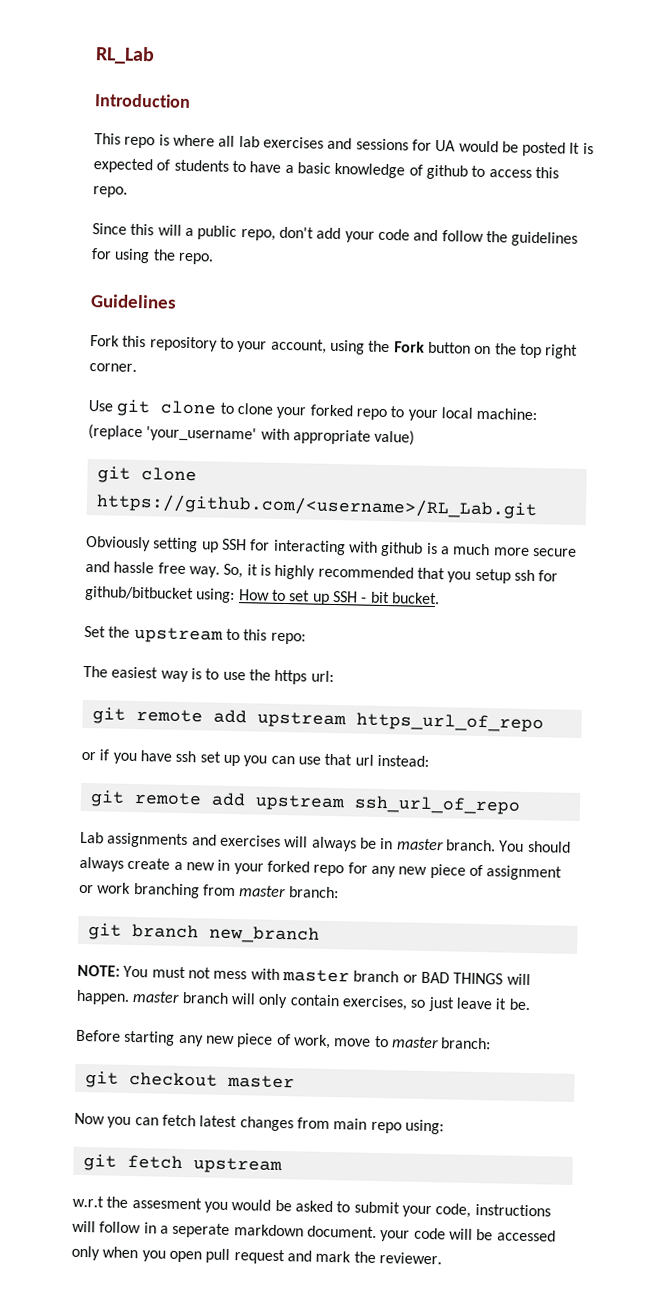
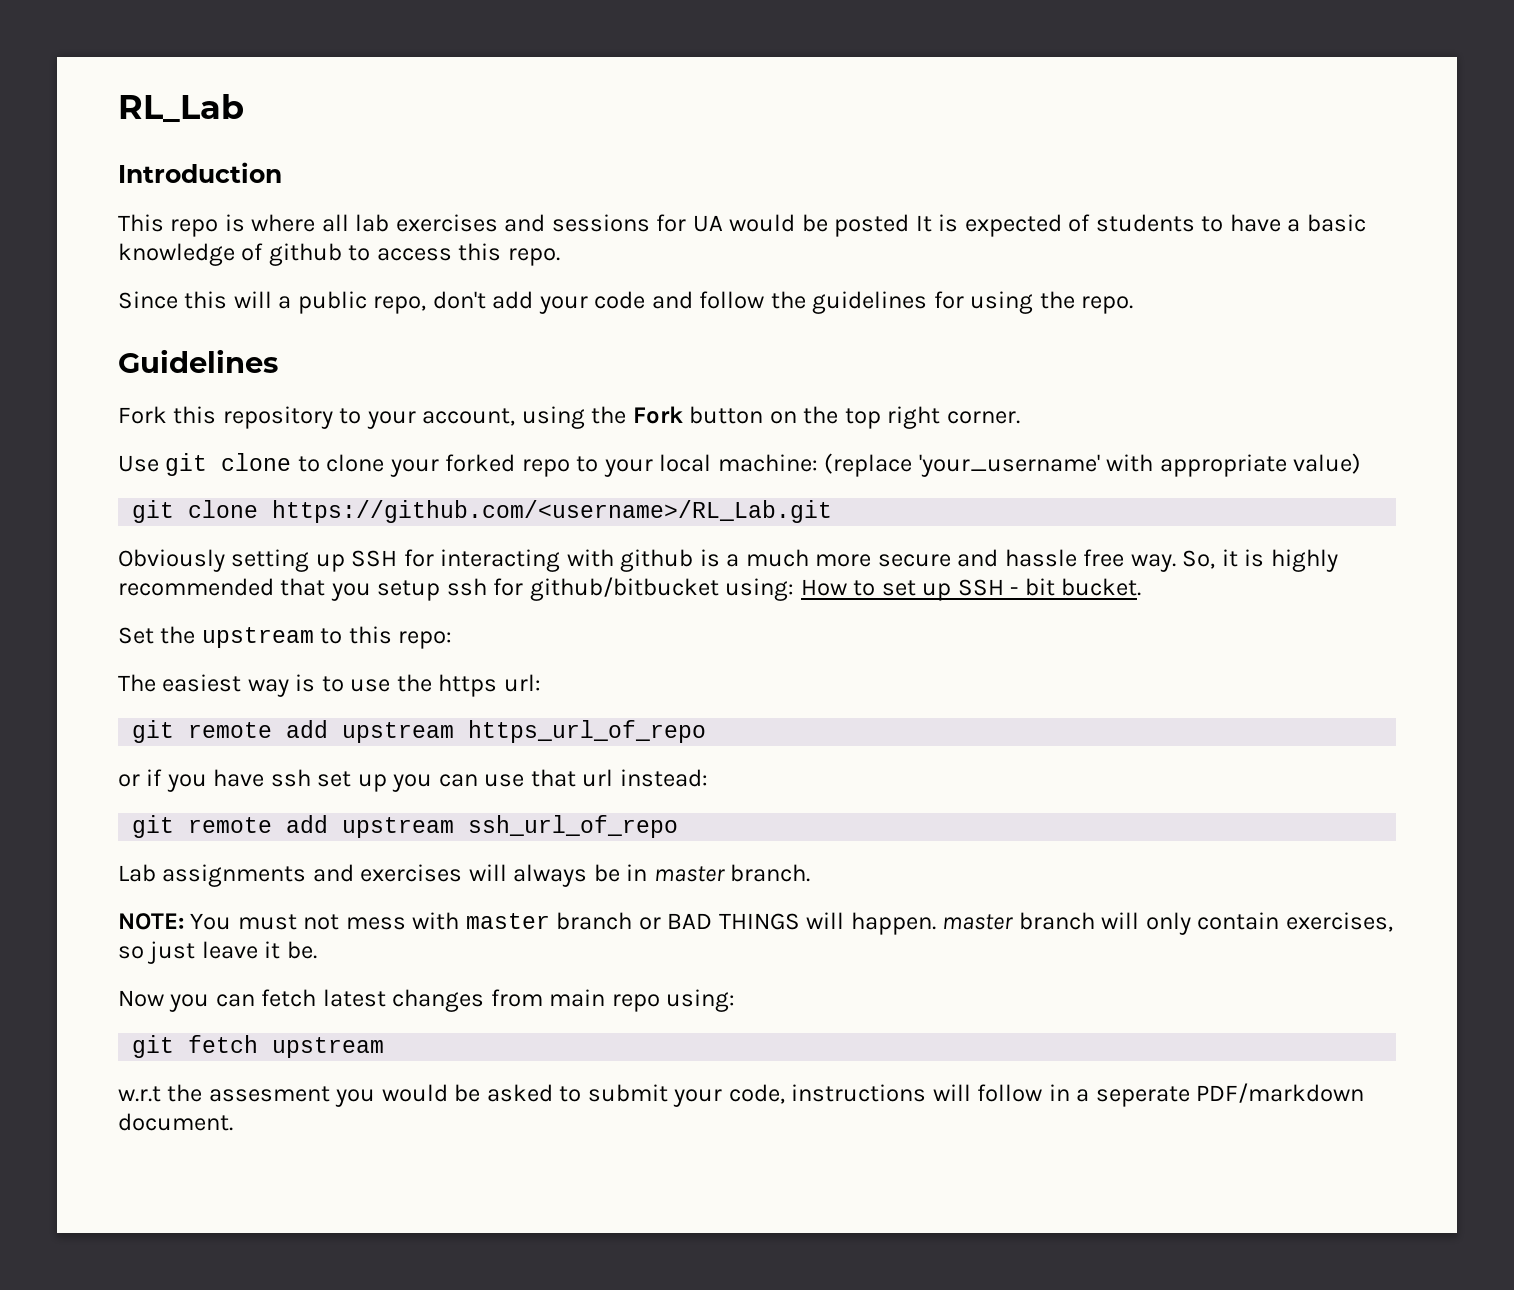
[498,840,571,853] [79,856,563,881] [79,882,339,899] [87,923,320,944] You should always create a new in your forked repo for any new piece of assignment or work branching from master branch: // git branch new_branch -> (811, 873) none
[76,1029,492,1050] [84,1071,295,1089] // Before starting any new piece of work, move to master branch: // git checkout master -> (317, 950) none
[233,1224,556,1242] [71,1245,442,1265] markdown document. your code will be accessed only when you open pull request and mark the reviewer. -> [1196,1083,1365,1103] [118,1113,233,1131] PDF/markdown document.

